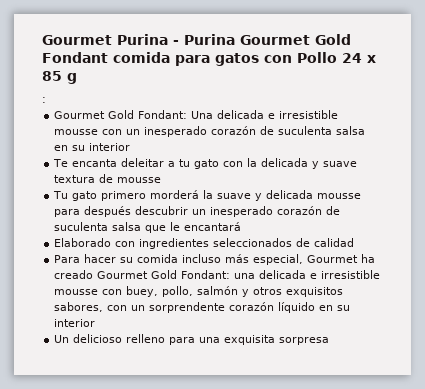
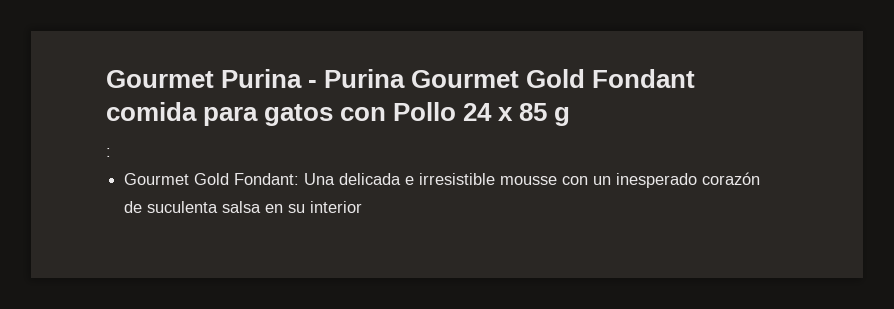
[53,158,358,169] [54,174,162,183] [53,190,362,201] [54,206,341,217] [54,222,242,233] [54,238,355,249] [54,254,376,265] [54,270,381,279] [54,286,344,297] [54,302,351,313] [54,319,96,327] [54,334,330,345] // Te encanta deleitar a tu gato con la delicada y suave textura de mousse // Tu gato primero morderá la suave y delicada mousse para después descubrir un inesperado corazón de suculenta salsa que le encantará // Elaborado con ingredientes seleccionados de calidad // Para hacer su comida incluso más especial, Gourmet ha creado Gourmet Gold Fondant: una delicada e irresistible mousse con buey, pollo, salmón y otros exquisitos sabores, con un sorprendente corazón líquido en su interior // Un delicioso relleno para una exquisita sorpresa -> (363, 207) none

